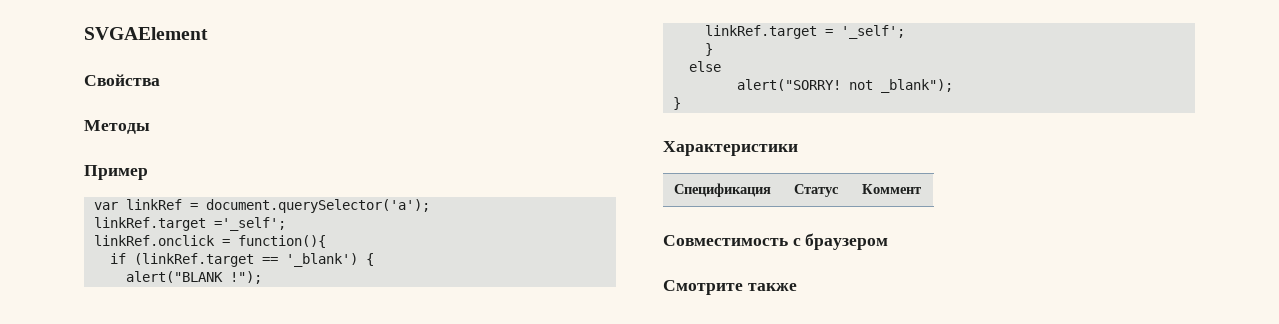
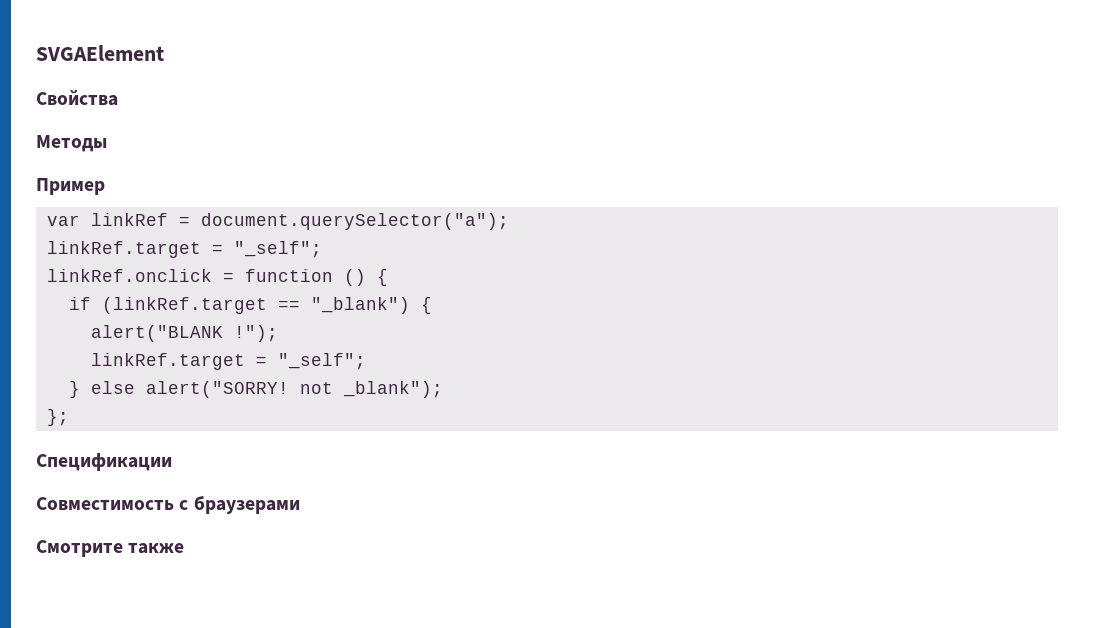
[205,199,430,213] [93,217,286,231] document.querySelector('a'); // linkRef.target ='_self'; -> [200,213,509,230] [46,241,322,258] document.querySelector("a"); // linkRef.target = "_self";
[237,235,326,248] function(){ -> [244,269,388,286] function () {
[285,253,358,267] '_blank') -> [310,297,410,314] "_blank")
[840,25,905,39] [704,43,713,56] '_self'; // } // -> [277,353,366,370] [68,381,80,398] "_self"; // }
(721, 66) // -> (135, 387) none
[672,97,681,110] [663,141,798,156] [674,183,772,197] [794,184,840,197] [862,184,922,194] } // Характеристики // Спецификация | Статус | Коммент -> [46,409,69,426] [36,453,172,471] }; // Спецификации
[805,233,889,250] браузером -> [193,495,300,514] браузерами

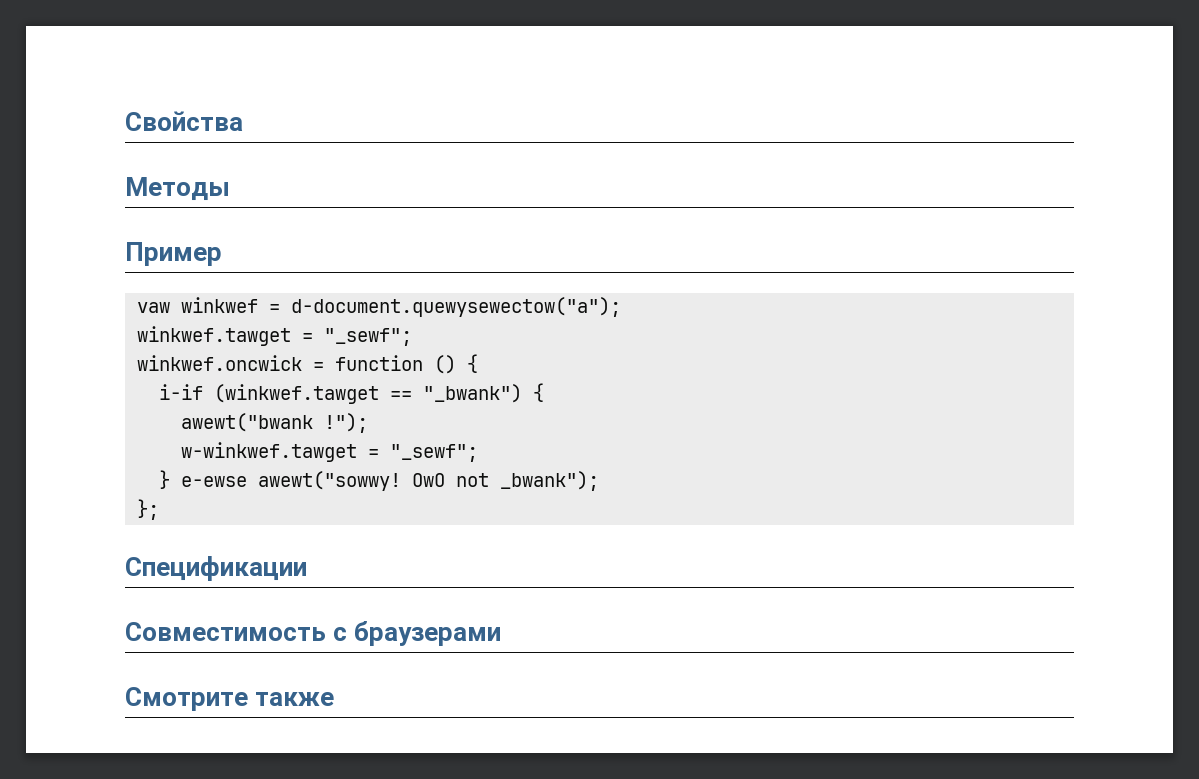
[36,45,164,61] SVGAElement // -> (125, 121) none
[46,213,509,230] [46,241,322,258] [46,269,212,282] var linkRef = document.querySelector("a"); // linkRef.target = "_self"; // linkRef.onclick -> [136,297,621,317] [136,326,412,346] [136,355,302,371] vaw winkwef = d-document.quewysewectow("a"); // winkwef.tawget = "_sewf"; // winkwef.oncwick
[68,297,432,314] [90,325,223,342] if (linkRef.target == "_blank") { // alert("BLANK -> [158,383,544,404] [180,413,313,432] i-if (winkwef.tawget == "_bwank") { // awewt("bwank
[90,353,366,370] [68,381,443,398] linkRef.target = "_self"; // } else alert("SORRY! not _blank"); -> [180,442,478,462] [158,470,599,491] w-winkwef.tawget = "_sewf"; // } e-ewse awewt("sowwy! OwO not _bwank");

